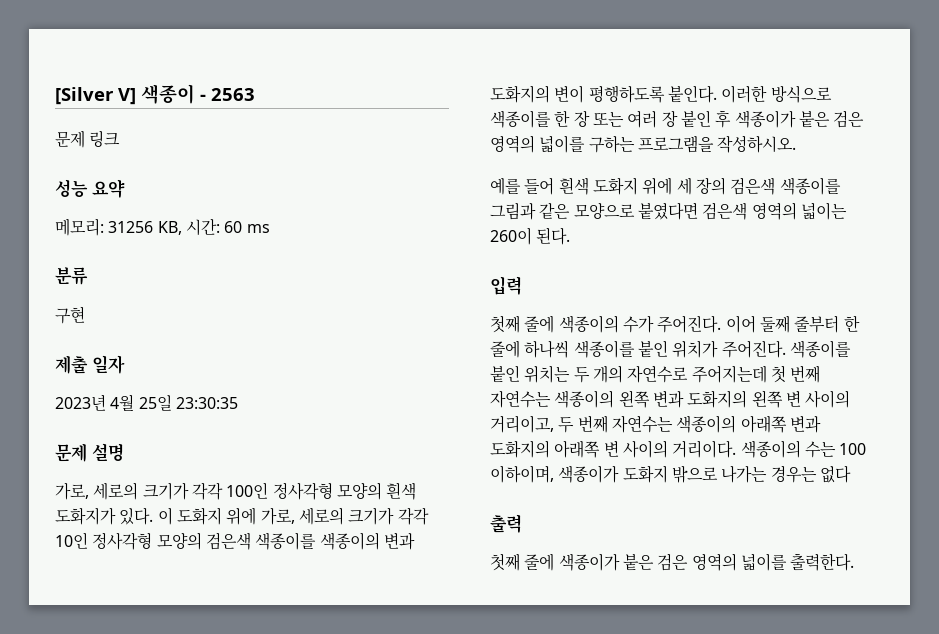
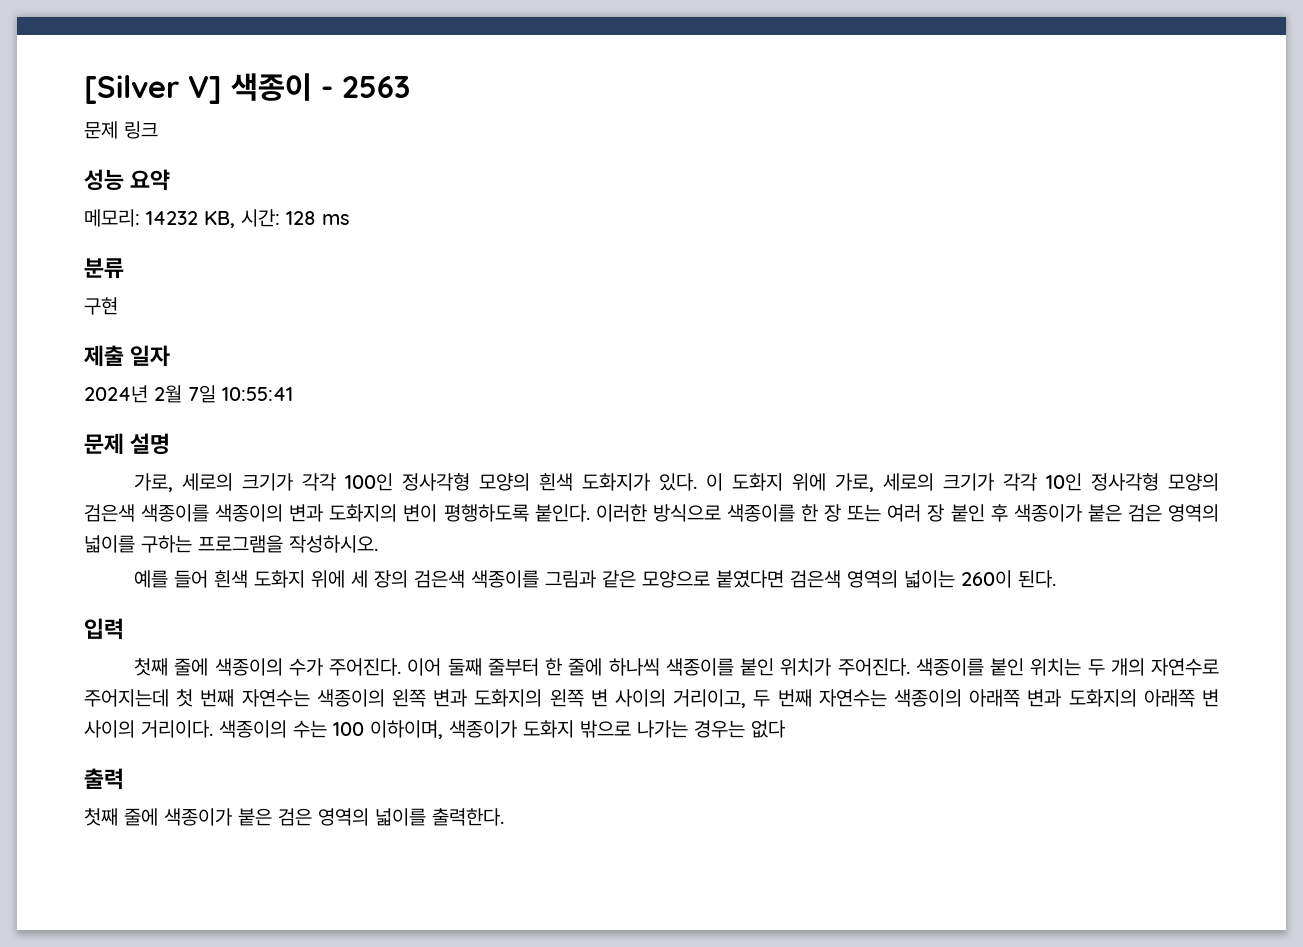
[108,221,154,233] 31256 -> [146,211,198,225] 14232
[224,221,243,233] 60 -> [286,211,316,225] 128
[55,394,238,411] 2023년 4월 25일 23:30:35 -> [84,385,293,403] 2024년 2월 7일 10:55:41

